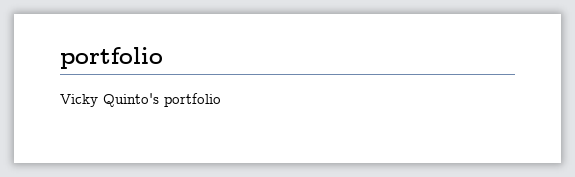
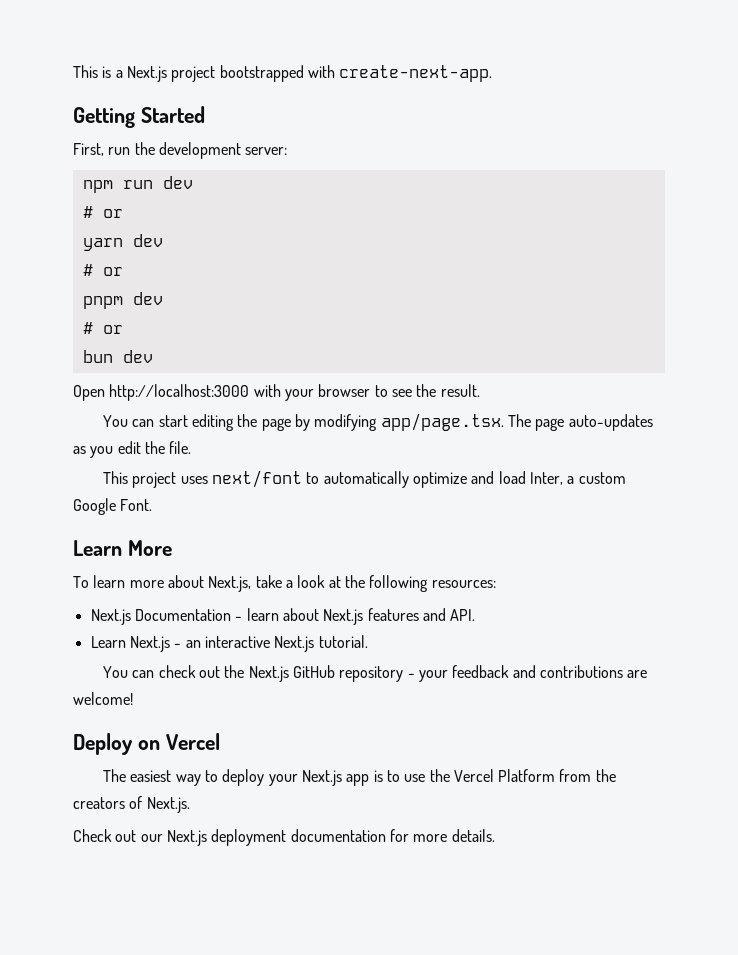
[60,47,163,69] [60,93,221,107] portfolio // Vicky Quinto's portfolio -> [73,65,493,82] [73,106,205,128] [73,142,288,159] [82,176,193,193] [82,206,123,218] [82,234,163,251] [82,264,123,276] [82,292,163,309] [82,322,123,334] [82,350,153,363] [73,384,480,401] [103,413,653,431] [73,441,192,458] [103,470,626,488] [73,498,153,515] [73,540,172,556] [73,575,496,592] [90,608,476,625] [90,635,368,652] [103,665,648,682] [73,692,133,705] [73,733,220,755] [103,769,616,786] [73,796,190,813] [73,829,495,846] This is a Next.js project bootstrapped with create-next-app. // Getting Started // First, run the development server: // npm run dev // # or // yarn dev // # or // pnpm dev // # or // bun dev // Open http://localhost:3000 with your browser to see the result. // You can start editing the page by modifying app/page.tsx. The page auto-updates as you edit the file. // This project uses next/font to automatically optimize and load Inter, a custom Google Font. // Learn More // To learn more about Next.js, take a look at the following resources: // Next.js Documentation - learn about Next.js features and API. // Learn Next.js - an interactive Next.js tutorial. // You can check out the Next.js GitHub repository - your feedback and contributions are welcome! // Deploy on Vercel // The easiest way to deploy your Next.js app is to use the Vercel Platform from the creators of Next.js. // Check out our Next.js deployment documentation for more details.

